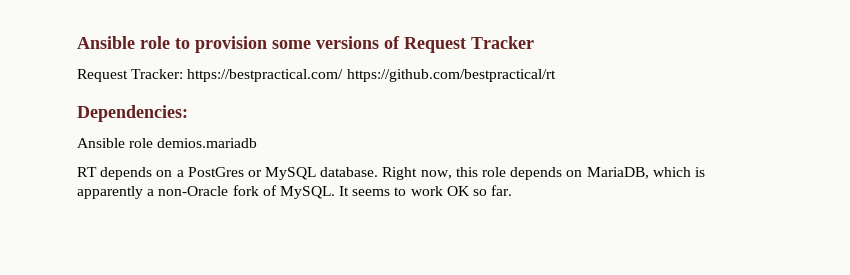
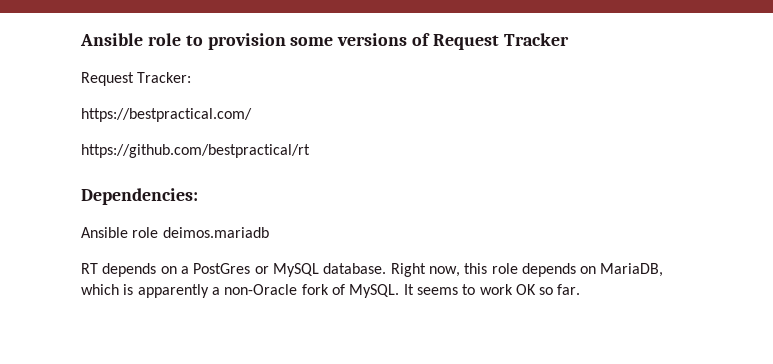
(184, 74) none -> (192, 77) //
(344, 75) none -> (252, 115) //
[157,138,258,148] demios.mariadb -> [162,227,269,238] deimos.mariadb

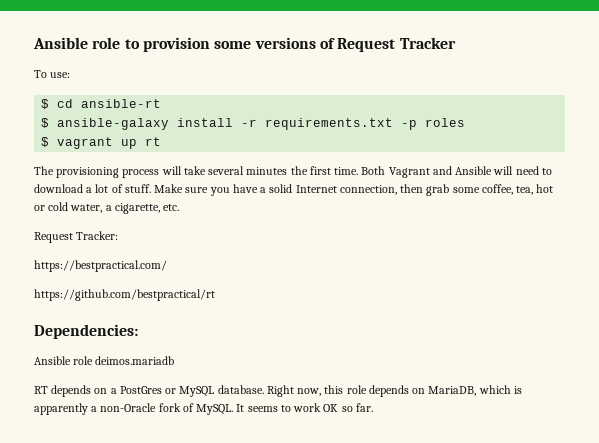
(569, 39) none -> [34,70,71,78] [41,99,162,109] [41,118,466,130] [41,137,162,149] [34,166,552,178] [34,184,554,196] [34,202,180,214] // To use: // $ cd ansible-rt // $ ansible-galaxy install -r requirements.txt -p roles // $ vagrant up rt // The provisioning process will take several minutes the first time. Both Vagrant and Ansible will need to download a lot of stuff. Make sure you have a solid Internet connection, then grab some coffee, tea, hot or cold water, a cigarette, etc.

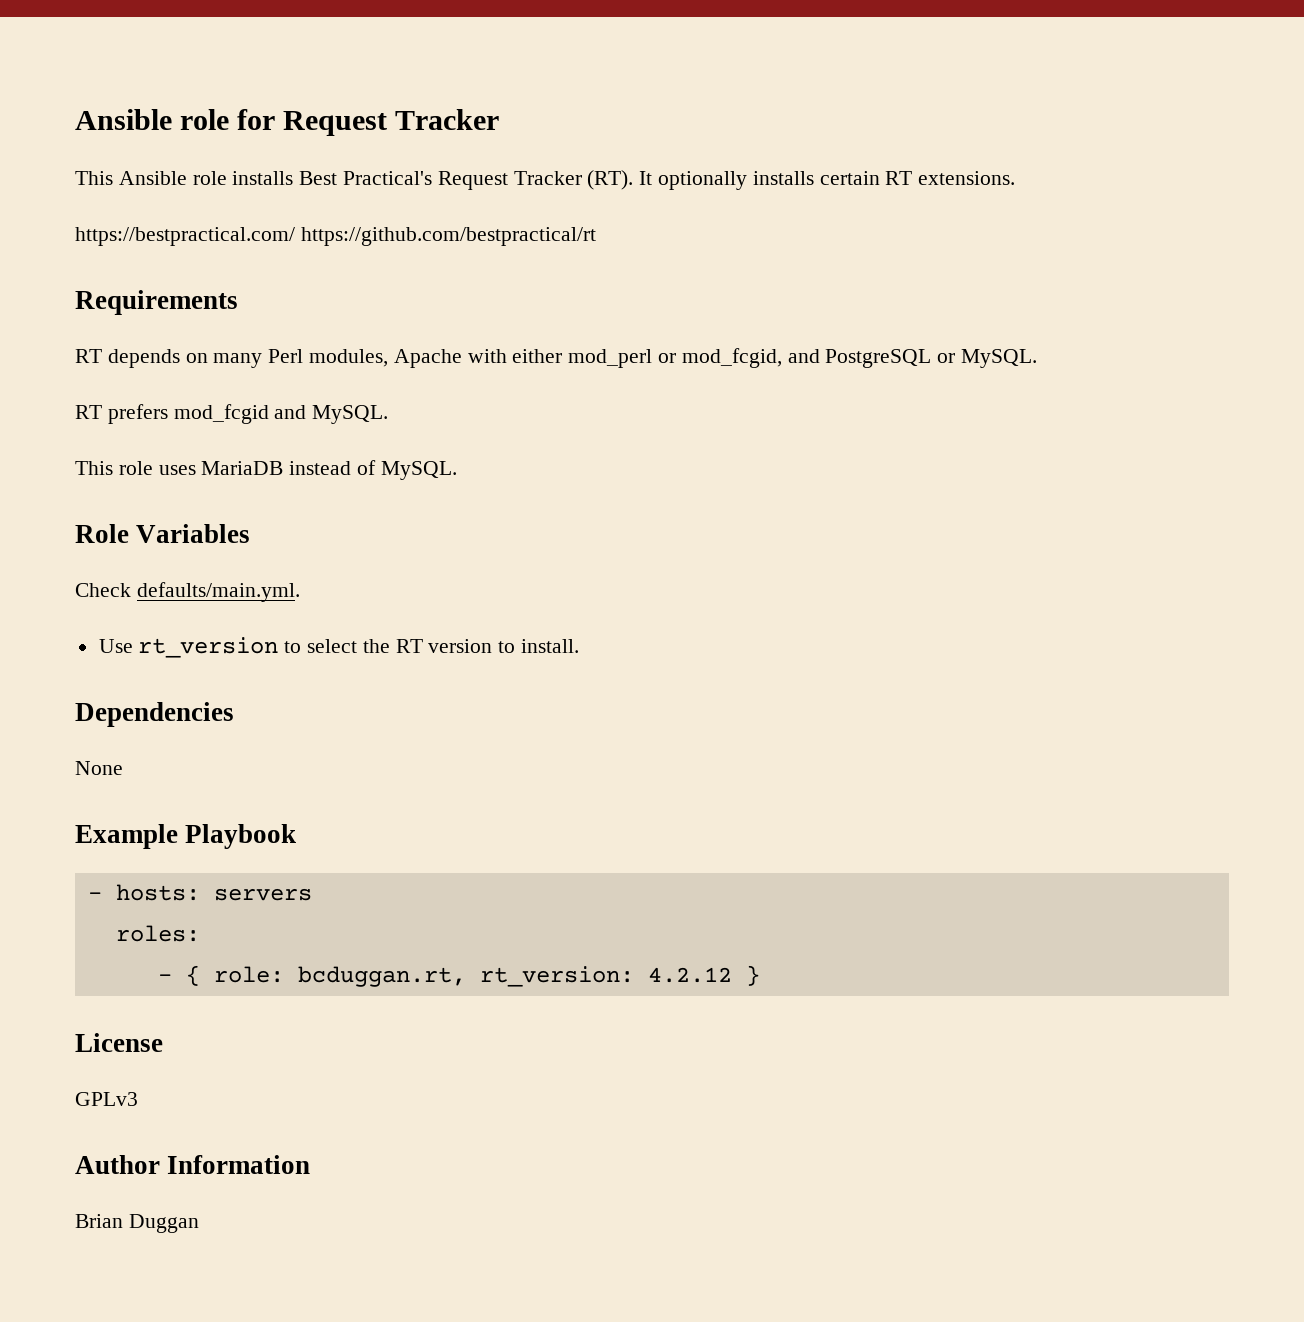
[33,37,456,52] [34,70,71,78] [41,99,162,109] [41,118,466,130] [41,137,162,149] [34,166,552,178] [34,184,554,196] [34,202,180,214] [34,231,119,243] Ansible role to provision some versions of Request Tracker // To use: // $ cd ansible-rt // $ ansible-galaxy install -r requirements.txt -p roles // $ vagrant up rt // The provisioning process will take several minutes the first time. Both Vagrant and Ansible will need to download a lot of stuff. Make sure you have a solid Internet connection, then grab some coffee, tea, hot or cold water, a cigarette, etc. // Request Tracker: -> [75,109,500,136] [75,170,1016,190] Ansible role for Request Tracker // This Ansible role installs Best Practical's Request Tracker (RT). It optionally installs certain RT extensions.
(167, 266) // -> (295, 236) none
[34,324,138,339] [34,356,175,365] Dependencies: // Ansible role deimos.mariadb -> [75,290,238,315] Requirements
[110,385,522,397] [34,403,373,415] a PostGres or MySQL database. Right now, this role depends on MariaDB, which is apparently a non-Oracle fork of MySQL. It seems to work OK so far. -> [213,348,1038,368] [75,404,389,424] [75,460,457,480] [75,524,251,543] [75,582,300,602] [98,637,580,658] [75,702,234,727] [75,761,123,775] [75,824,297,849] [87,884,312,901] [115,925,200,942] [157,965,760,987] [75,1033,163,1052] [75,1092,138,1106] [75,1155,311,1174] [75,1214,199,1233] many Perl modules, Apache with either mod_perl or mod_fcgid, and PostgreSQL or MySQL. // RT prefers mod_fcgid and MySQL. // This role uses MariaDB instead of MySQL. // Role Variables // Check defaults/main.yml. // Use rt_version to select the RT version to install. // Dependencies // None // Example Playbook // - hosts: servers // roles: // - { role: bcduggan.rt, rt_version: 4.2.12 } // License // GPLv3 // Author Information // Brian Duggan

